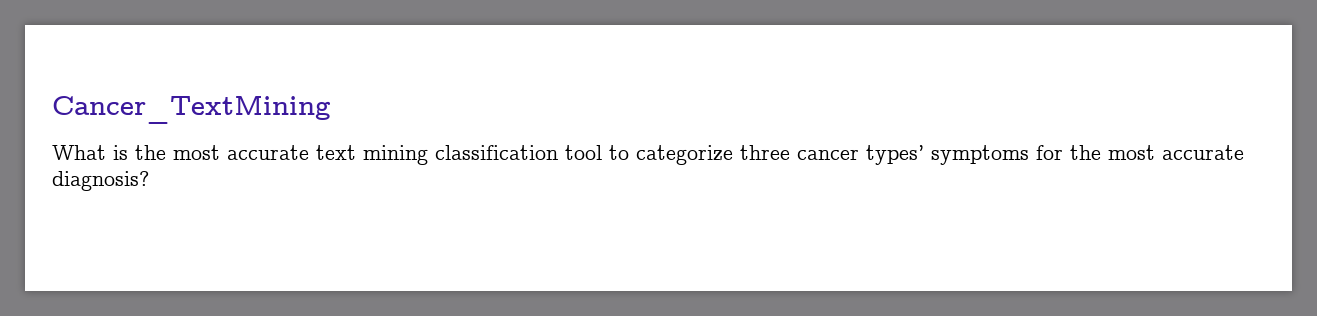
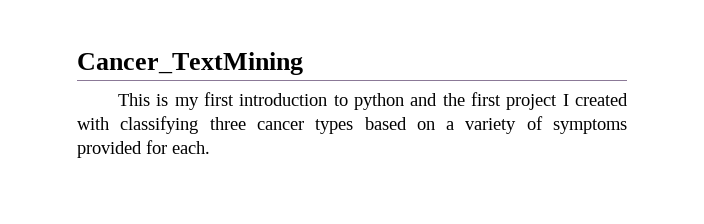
[52,145,1244,165] [52,171,149,191] What is the most accurate text mining classification tool to categorize three cancer types’ symptoms for the most accurate diagnosis? -> [117,92,628,110] [77,116,628,134] [77,140,210,158] This is my first introduction to python and the first project I created with classifying three cancer types based on a variety of symptoms provided for each.

